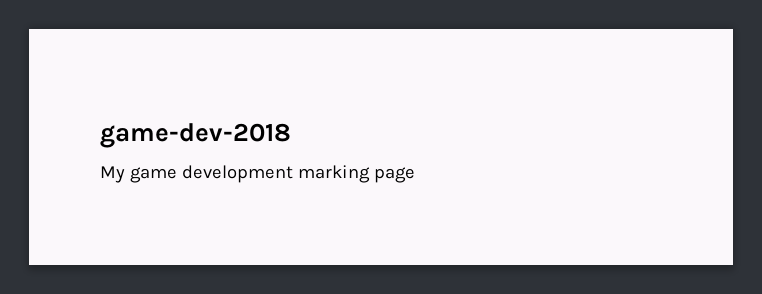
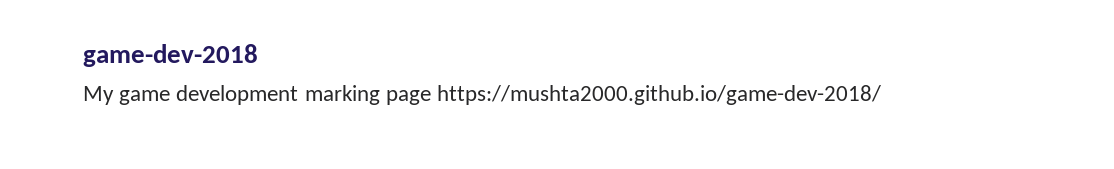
(415, 175) none -> [437,85,882,105] https://mushta2000.github.io/game-dev-2018/

